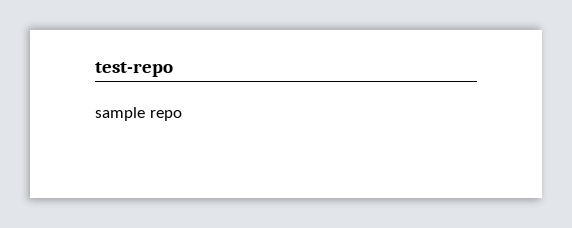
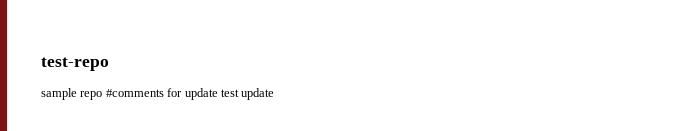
(182, 115) none -> [105,88,275,100] #comments for update test update

